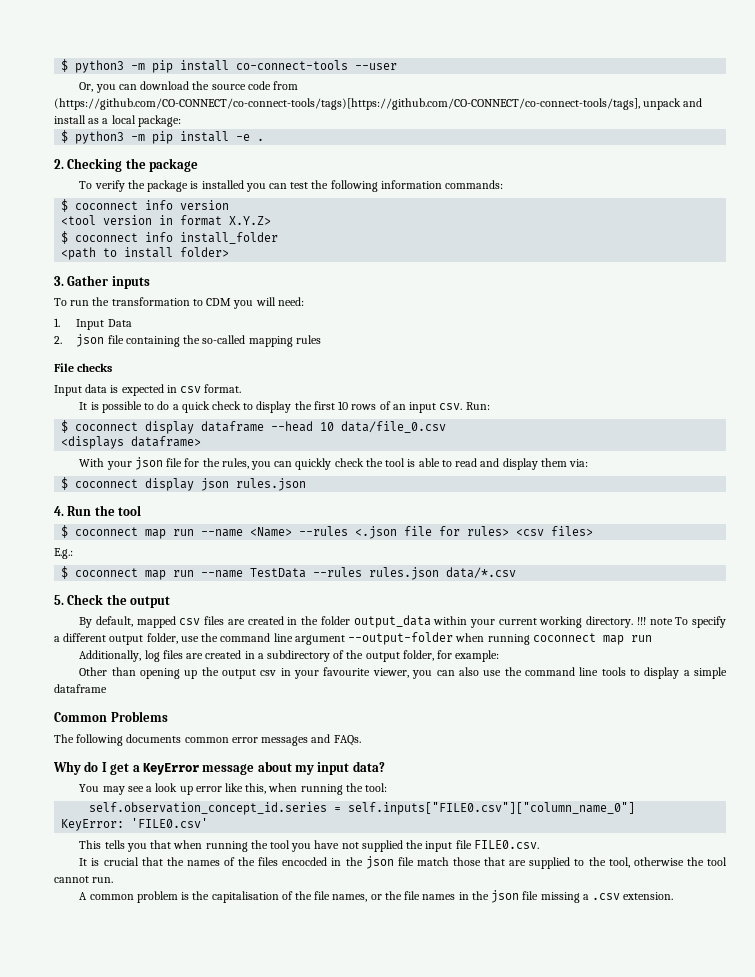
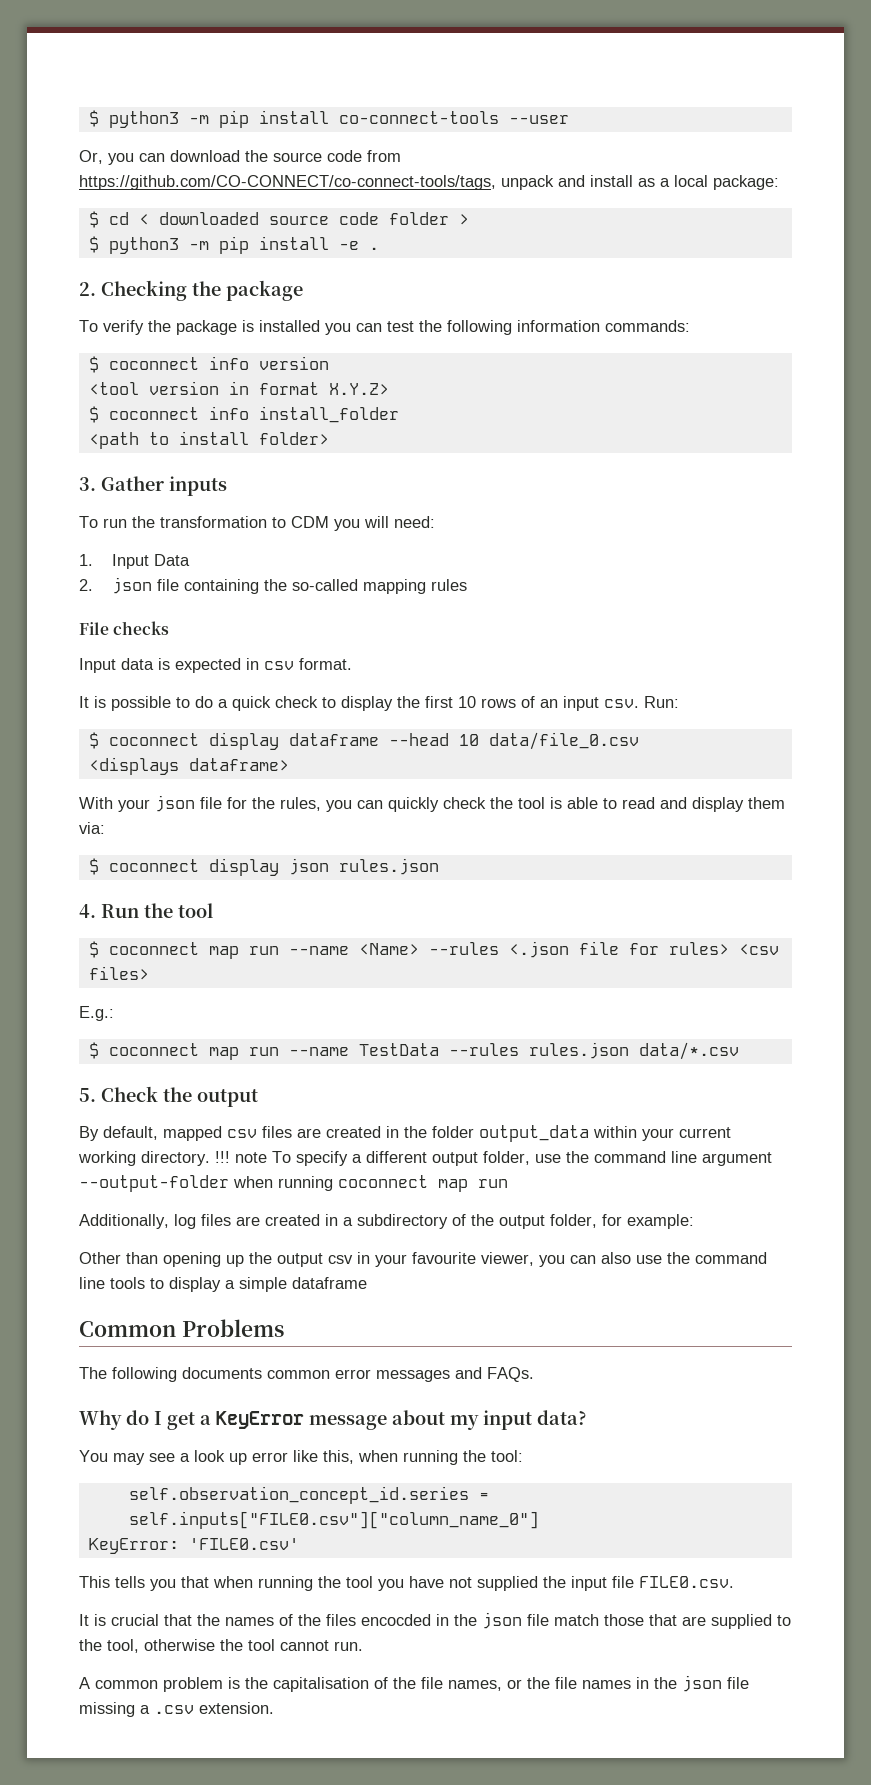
[54,98,640,110] (https://github.com/CO-CONNECT/co-connect-tools/tags)[https://github.com/CO-CONNECT/co-connect-tools/tags], -> [79,175,496,190] https://github.com/CO-CONNECT/co-connect-tools/tags,
(181, 121) none -> [88,211,469,228] // $ cd < downloaded source code folder >

